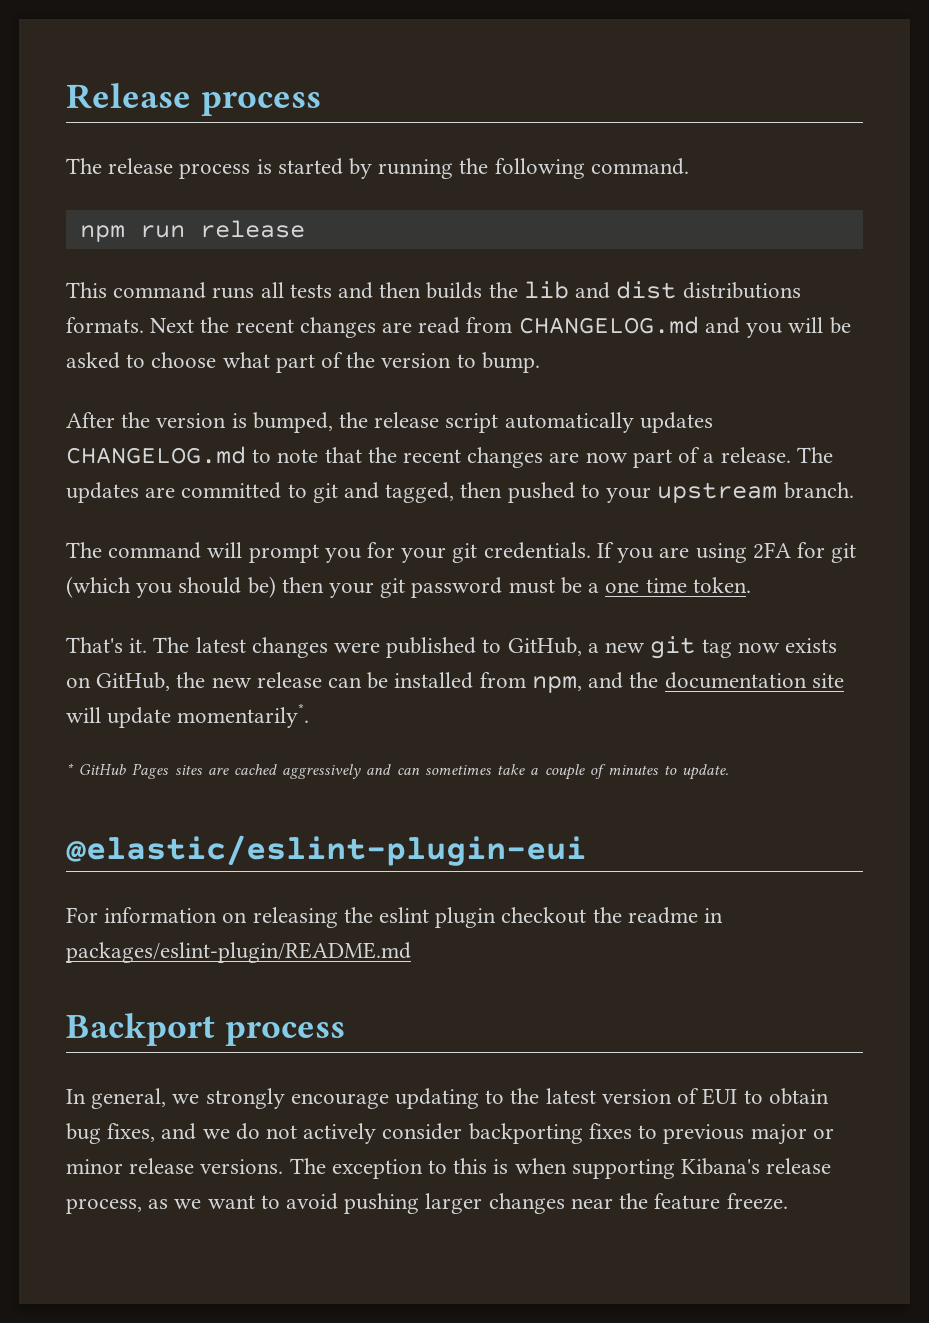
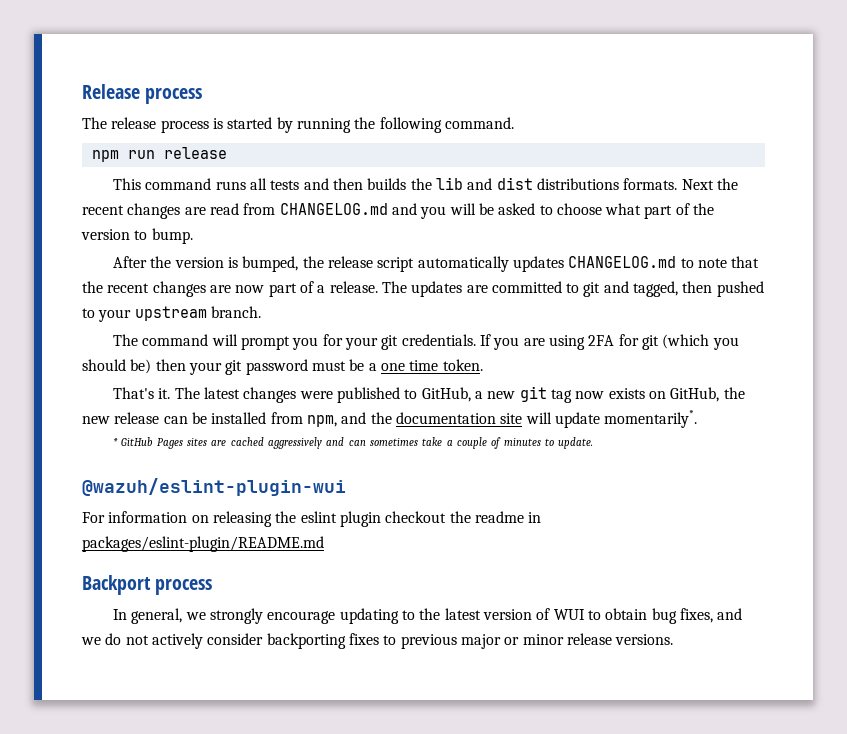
[66,835,586,866] @elastic/eslint-plugin-eui -> [82,478,346,496] @wazuh/eslint-plugin-wui
[702,1088,738,1105] EUI -> [553,609,585,620] WUI
[289,1158,832,1179] [66,1193,788,1214] The exception to this is when supporting Kibana's release process, as we want to avoid pushing larger changes near the feature freeze. -> (674, 639) none

